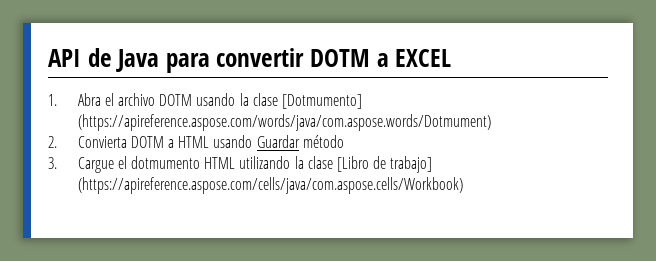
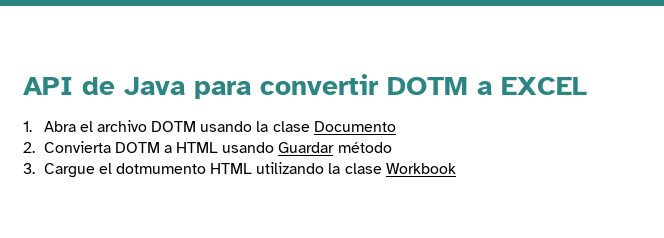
[281,94,362,109] [77,114,491,131] [Dotmumento] (https://apireference.aspose.com/words/java/com.aspose.words/Dotmument) -> [313,121,396,132] Documento
[336,156,433,173] [77,177,463,194] [Libro de trabajo] (https://apireference.aspose.com/cells/java/com.aspose.cells/Workbook) -> [385,163,456,174] Workbook

